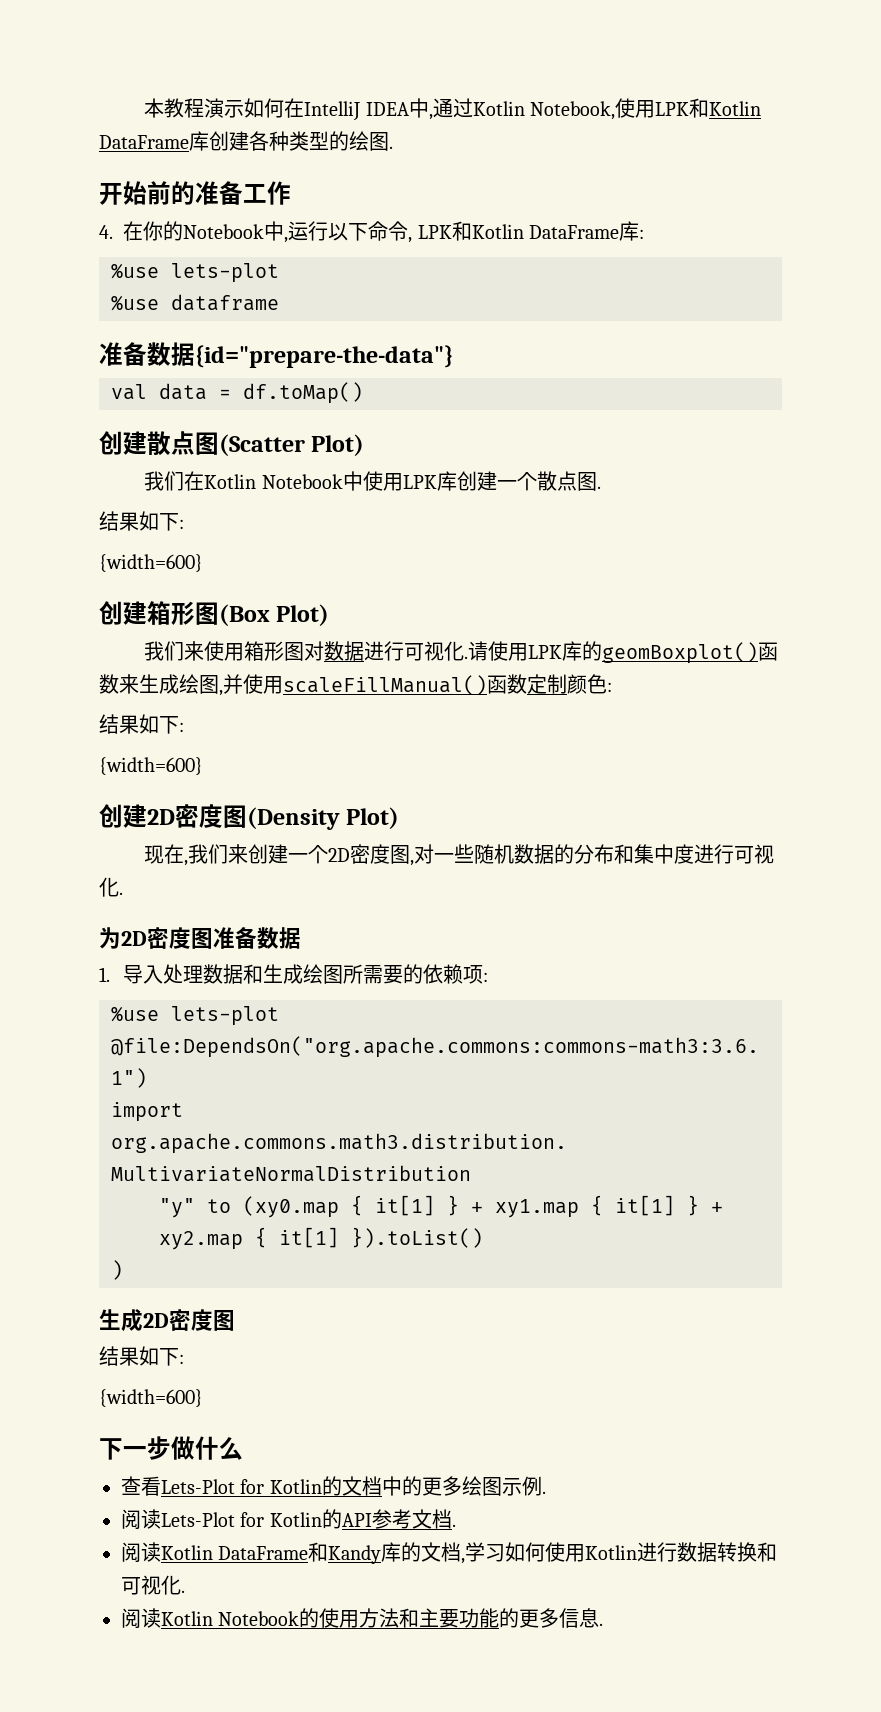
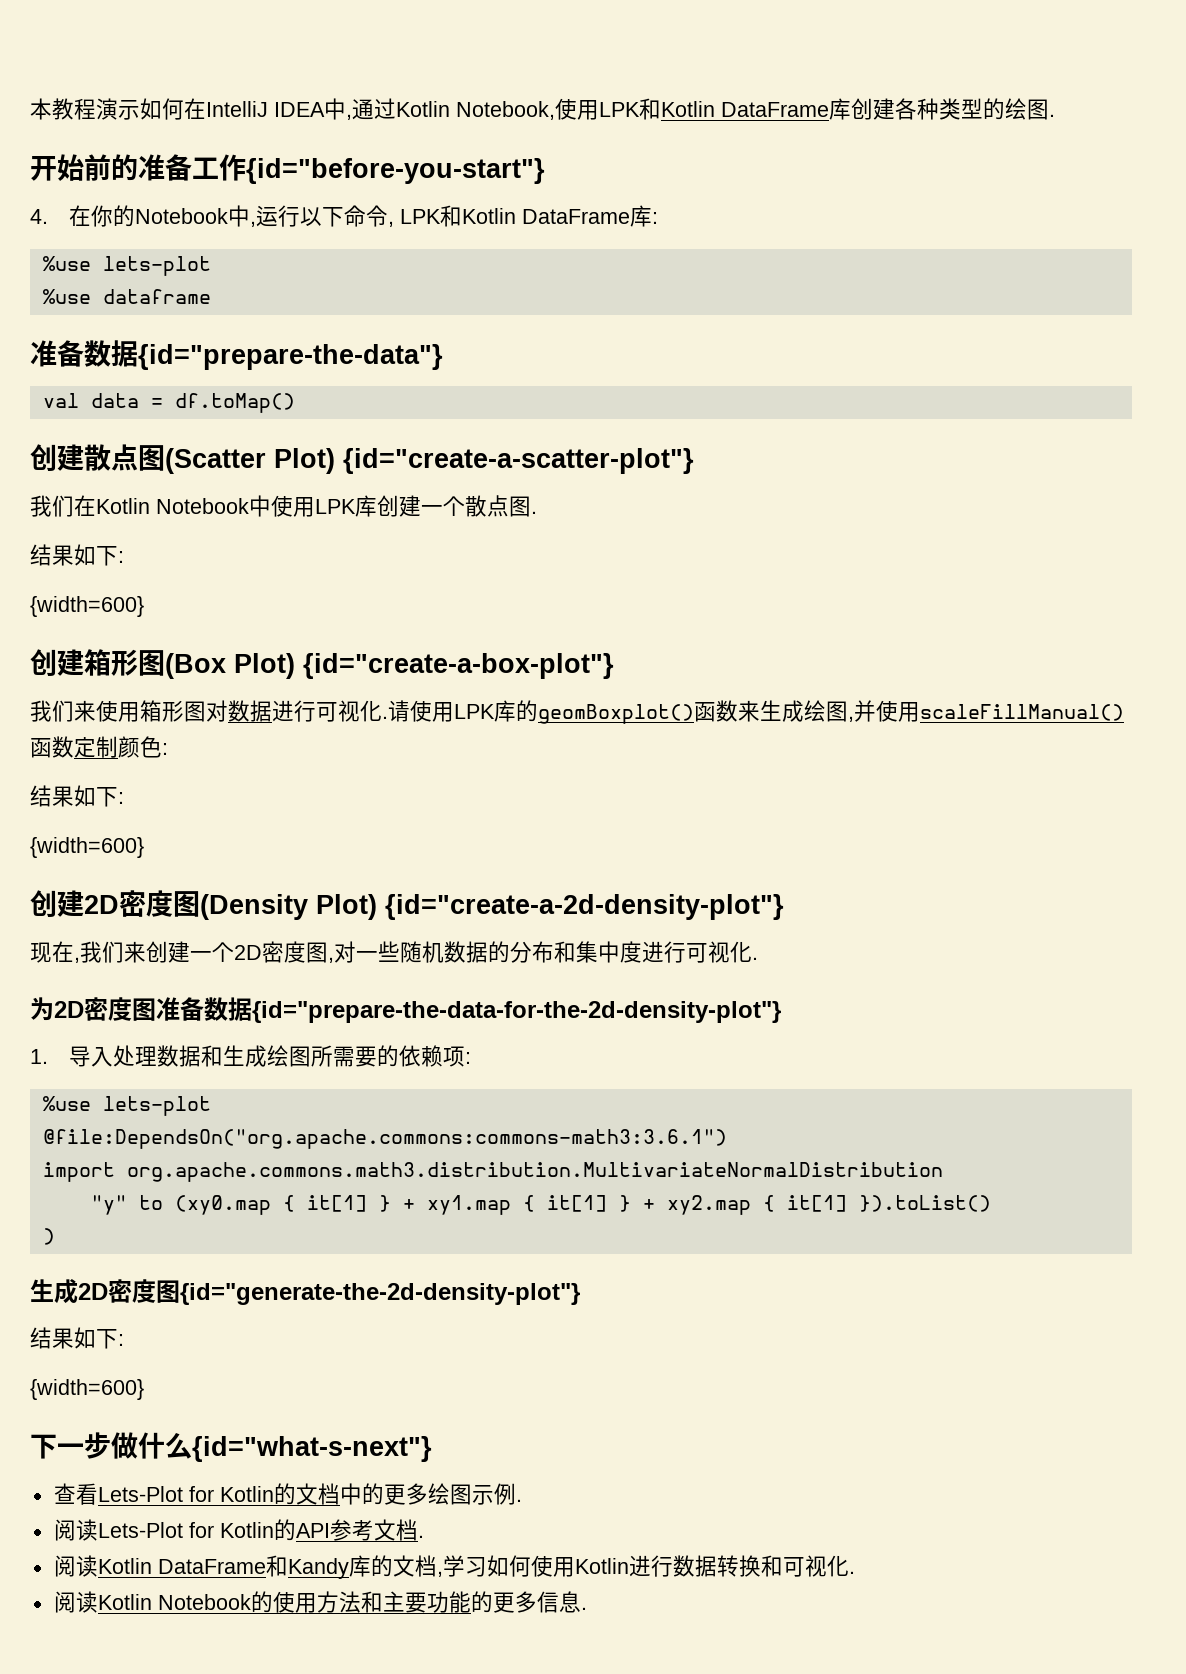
(291, 193) none -> [246,158,545,184] {id="before-you-start"}
(365, 445) none -> [343,448,694,474] {id="create-a-scatter-plot"}
(330, 615) none -> [303,653,614,679] {id="create-a-box-plot"}
(400, 818) none -> [385,894,784,920] {id="create-a-2d-density-plot"}
(301, 938) none -> [252,1001,781,1023] {id="prepare-the-data-for-the-2d-density-plot"}
(235, 1320) none -> [180,1283,580,1305] {id="generate-the-2d-density-plot"}
(243, 1448) none -> [192,1436,432,1462] {id="what-s-next"}

